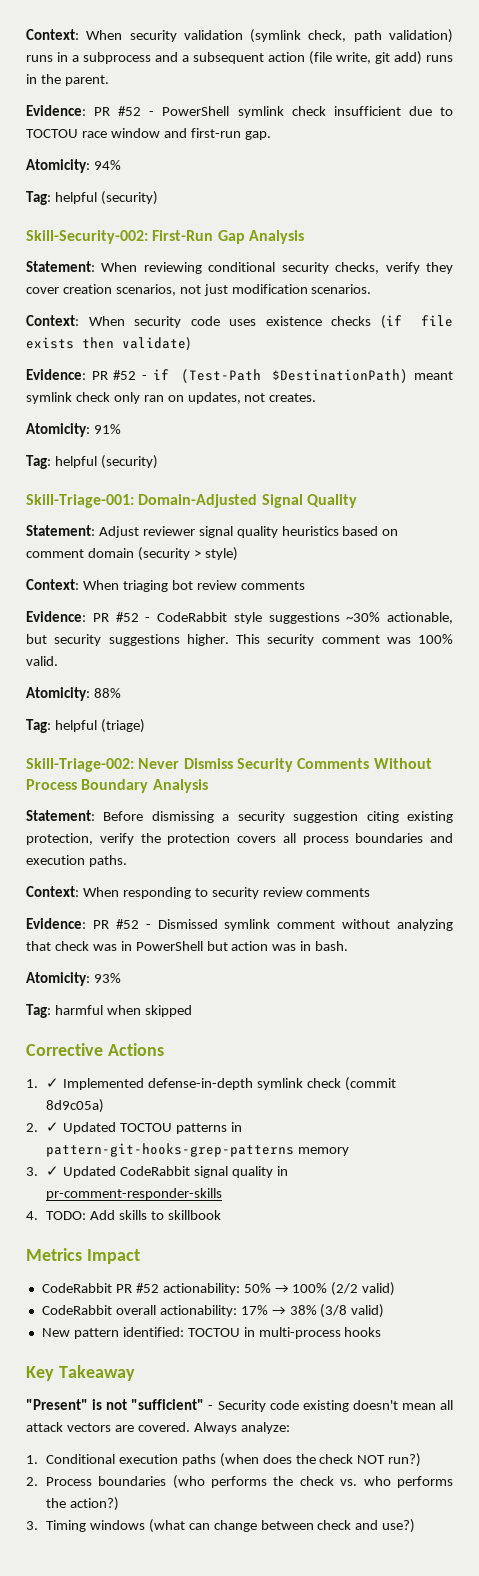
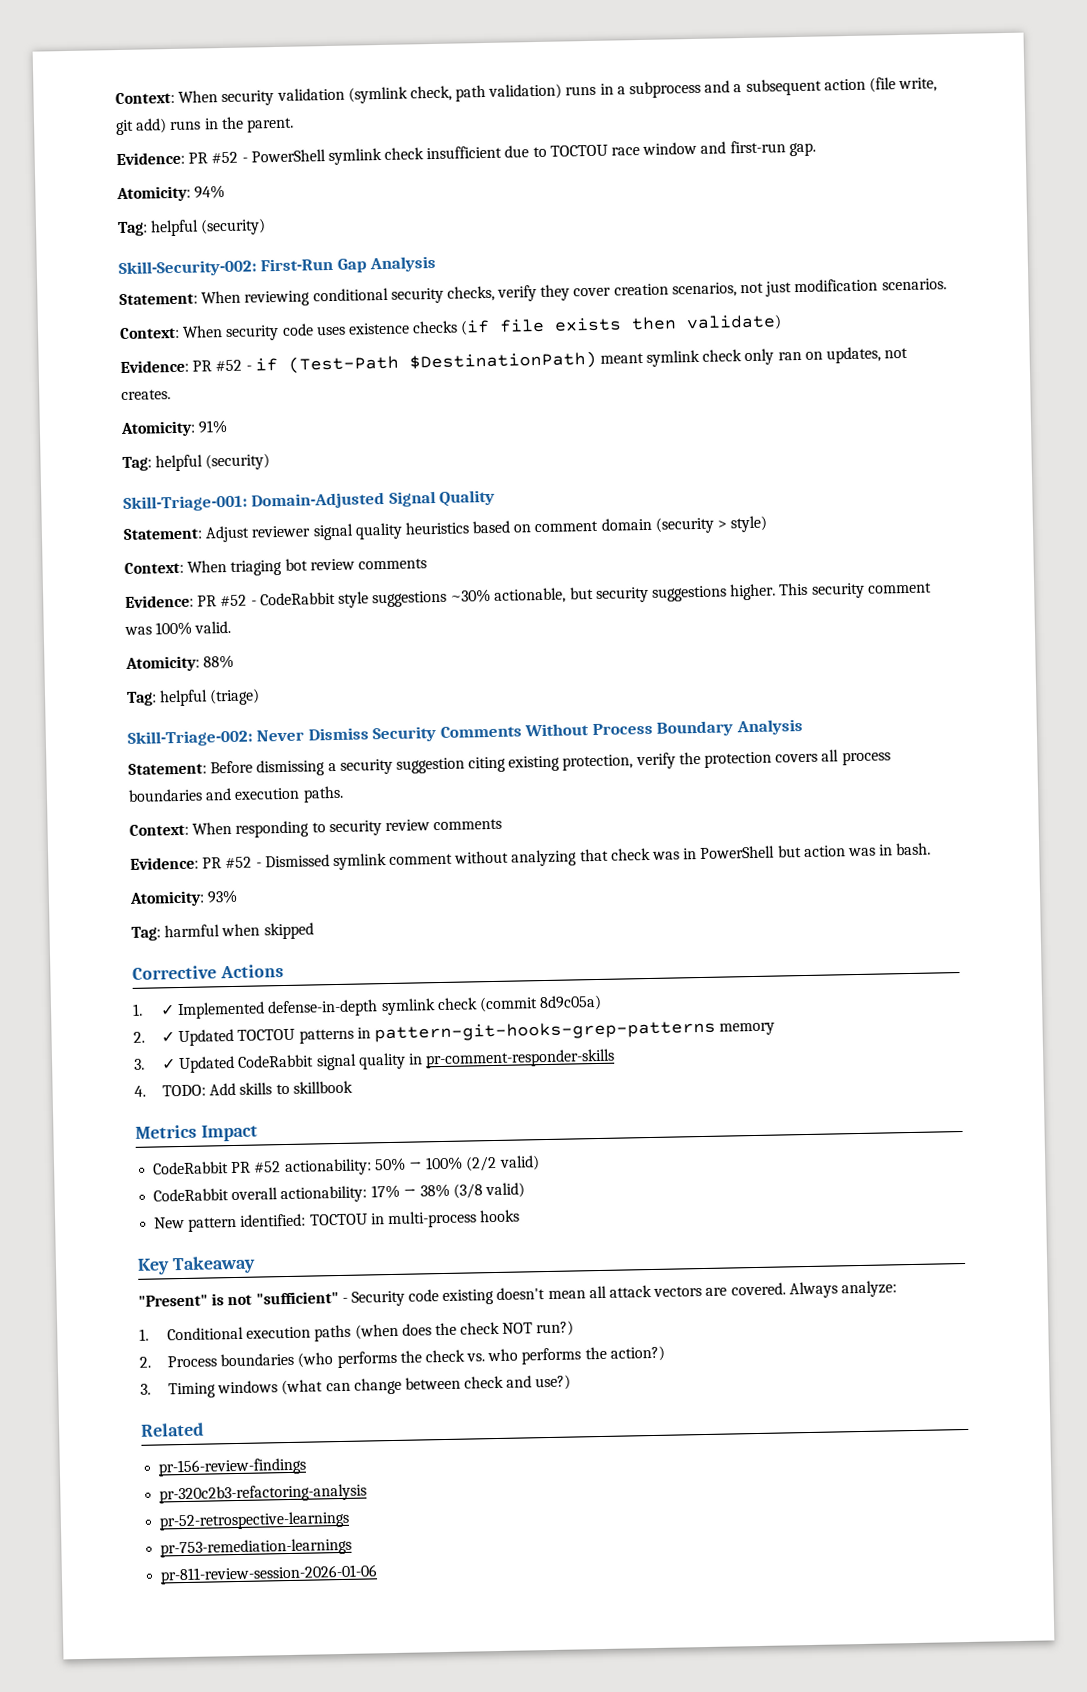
(416, 1526) none -> [141,1422,204,1437] [158,1457,308,1477] [159,1483,368,1504] [159,1510,351,1531] [160,1537,353,1558] [160,1564,379,1585] // Related // pr-156-review-findings // pr-320c2b3-refactoring-analysis // pr-52-retrospective-learnings // pr-753-remediation-learnings // pr-811-review-session-2026-01-06

